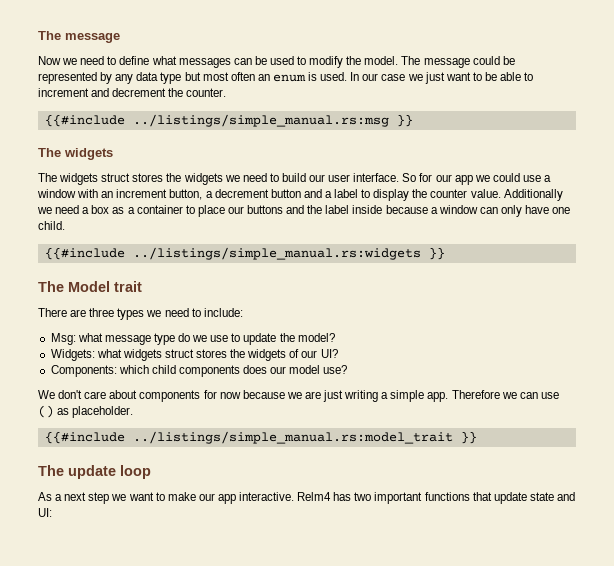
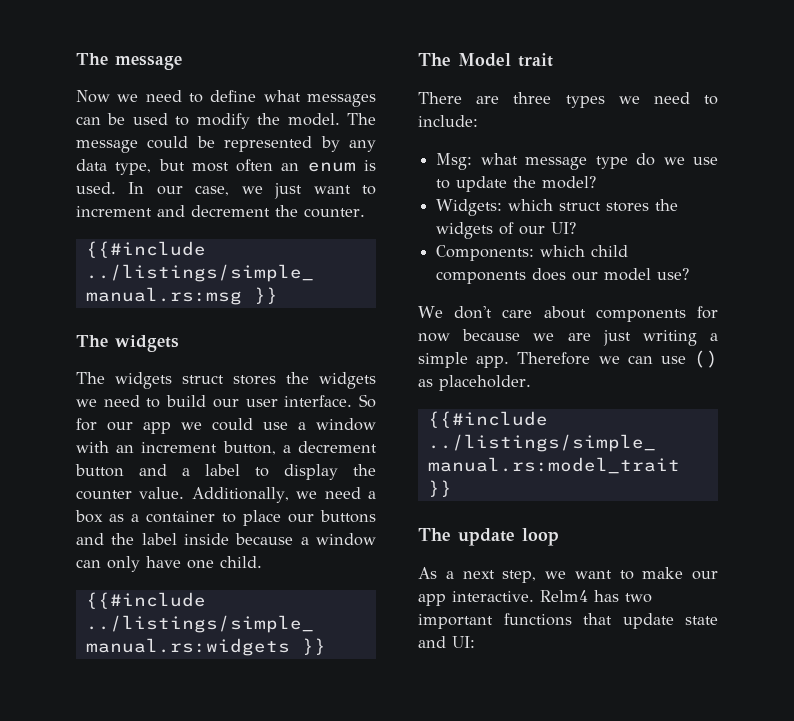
[160,72,182,84] type -> [115,162,152,175] type,
[381,74,406,81] case -> [195,185,230,196] case,
[484,72,534,81] be able to -> (376, 190) none
[503,189,563,201] Additionally -> [191,487,289,503] Additionally,
[96,349,162,361] what widgets -> [508,199,554,211] which
[88,492,110,504] step -> [502,570,537,583] step,

